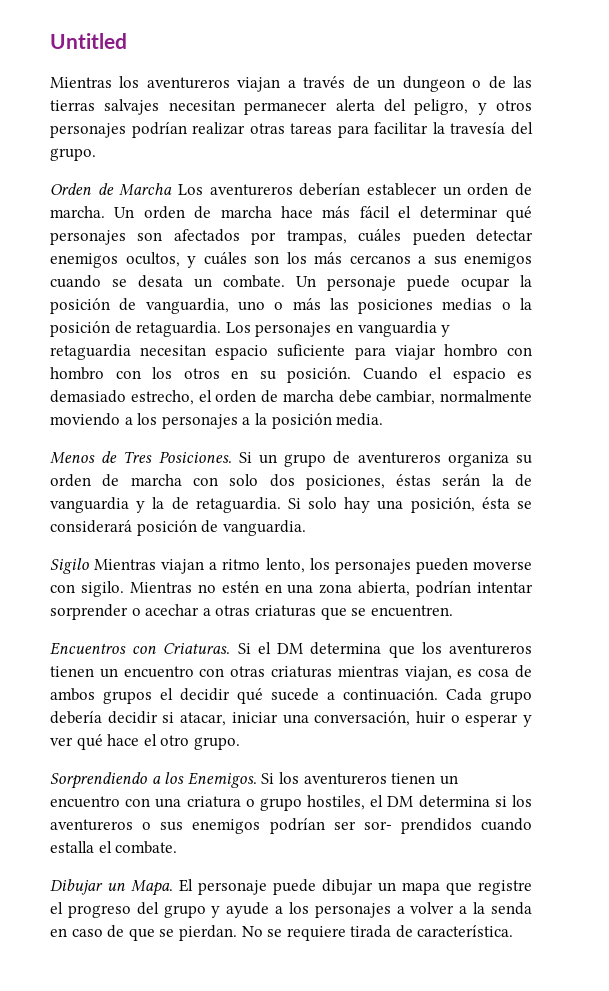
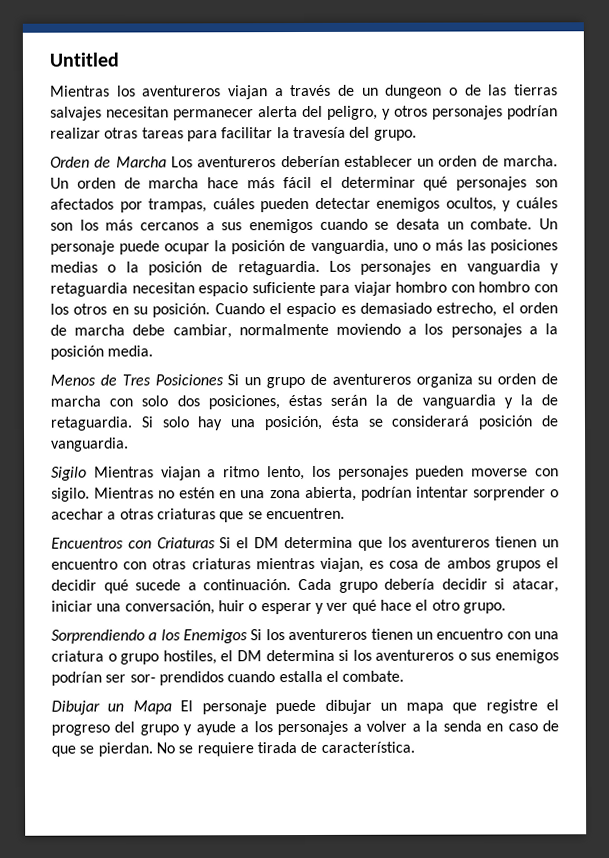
[158,451,232,463] Posiciones. -> [154,374,224,386] Posiciones
[163,643,231,654] Criaturas. -> [156,537,216,549] Criaturas
[187,772,257,788] Enemigos. -> [183,629,249,644] Enemigos
[131,880,173,896] Mapa. -> [132,700,172,715] Mapa

